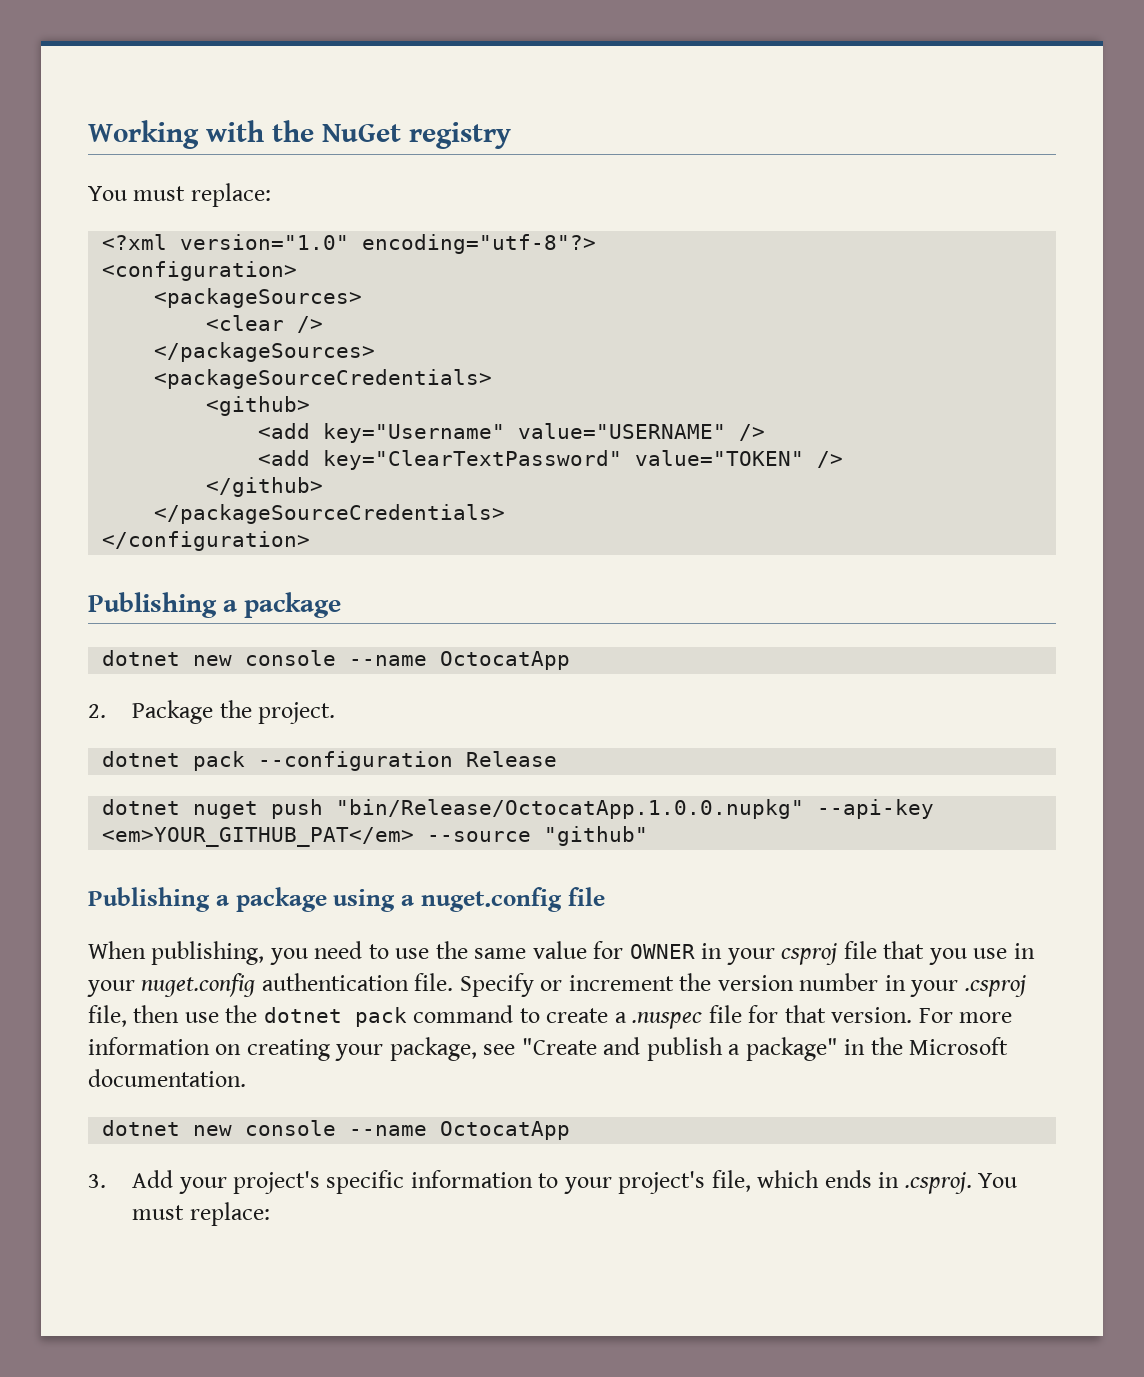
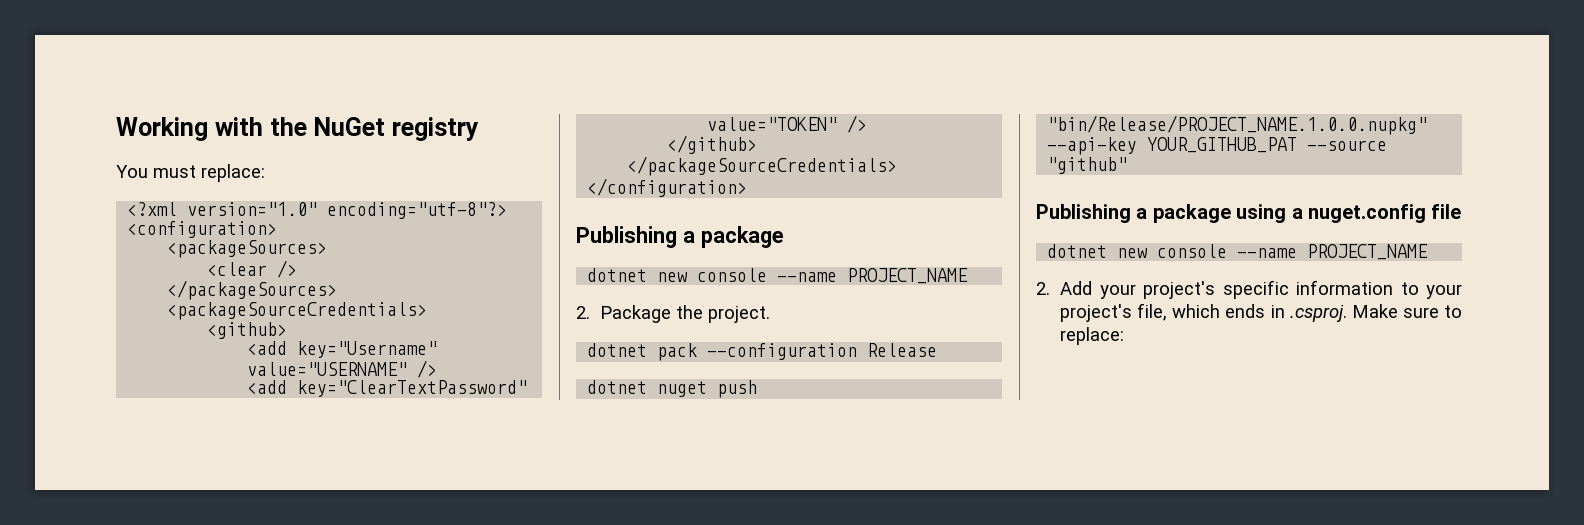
[440,651,571,670] OctocatApp -> [847,268,969,284] PROJECT_NAME
[336,799,935,819] [102,827,415,847] "bin/Release/OctocatApp.1.0.0.nupkg" --api-key <em>YOUR_GITHUB_PAT</em> -> [1047,115,1428,135] [1047,137,1298,155] "bin/Release/PROJECT_NAME.1.0.0.nupkg" --api-key YOUR_GITHUB_PAT
[88,941,1035,965] [87,973,1026,997] [88,1005,1013,1029] [88,1037,1009,1061] [88,1069,246,1087] [102,1120,571,1140] [88,1174,106,1188] // When publishing, you need to use the same value for OWNER in your csproj file that you use in your nuget.config authentication file. Specify or increment the version number in your .csproj file, then use the dotnet pack command to create a .nuspec file for that version. For more information on creating your package, see "Create and publish a package" in the Microsoft documentation. // dotnet new console --name OctocatApp // 3. -> [1047,244,1429,260] [1036,282,1050,295] // dotnet new console --name PROJECT_NAME // 2.
[978,1173,1018,1188] [132,1205,185,1220] You must -> [1351,304,1462,318] Make sure to

